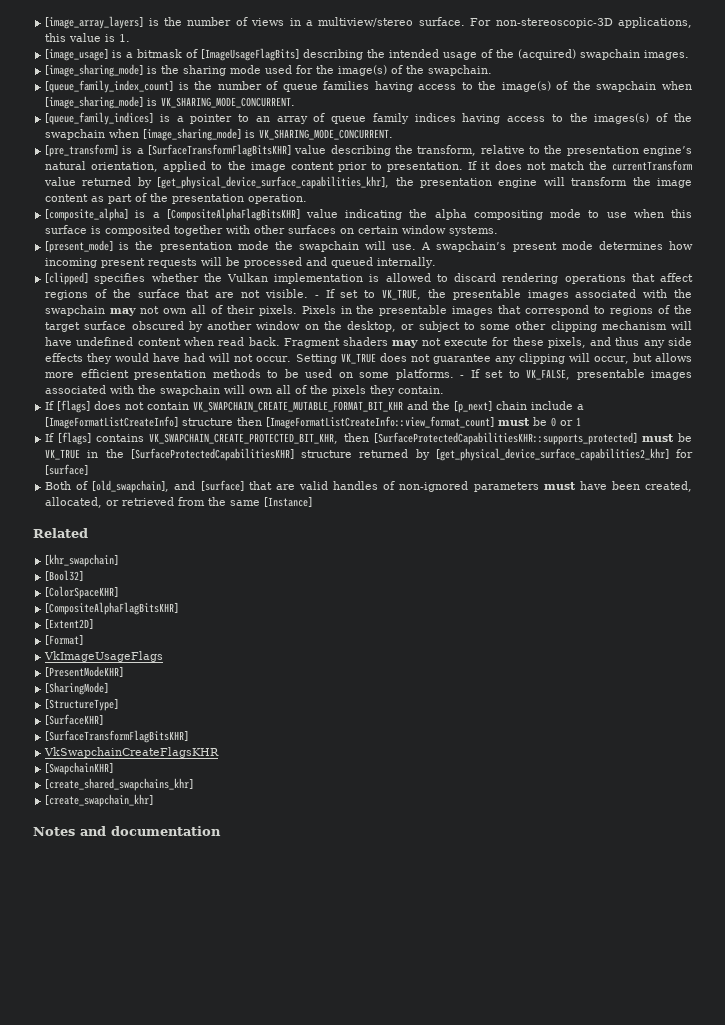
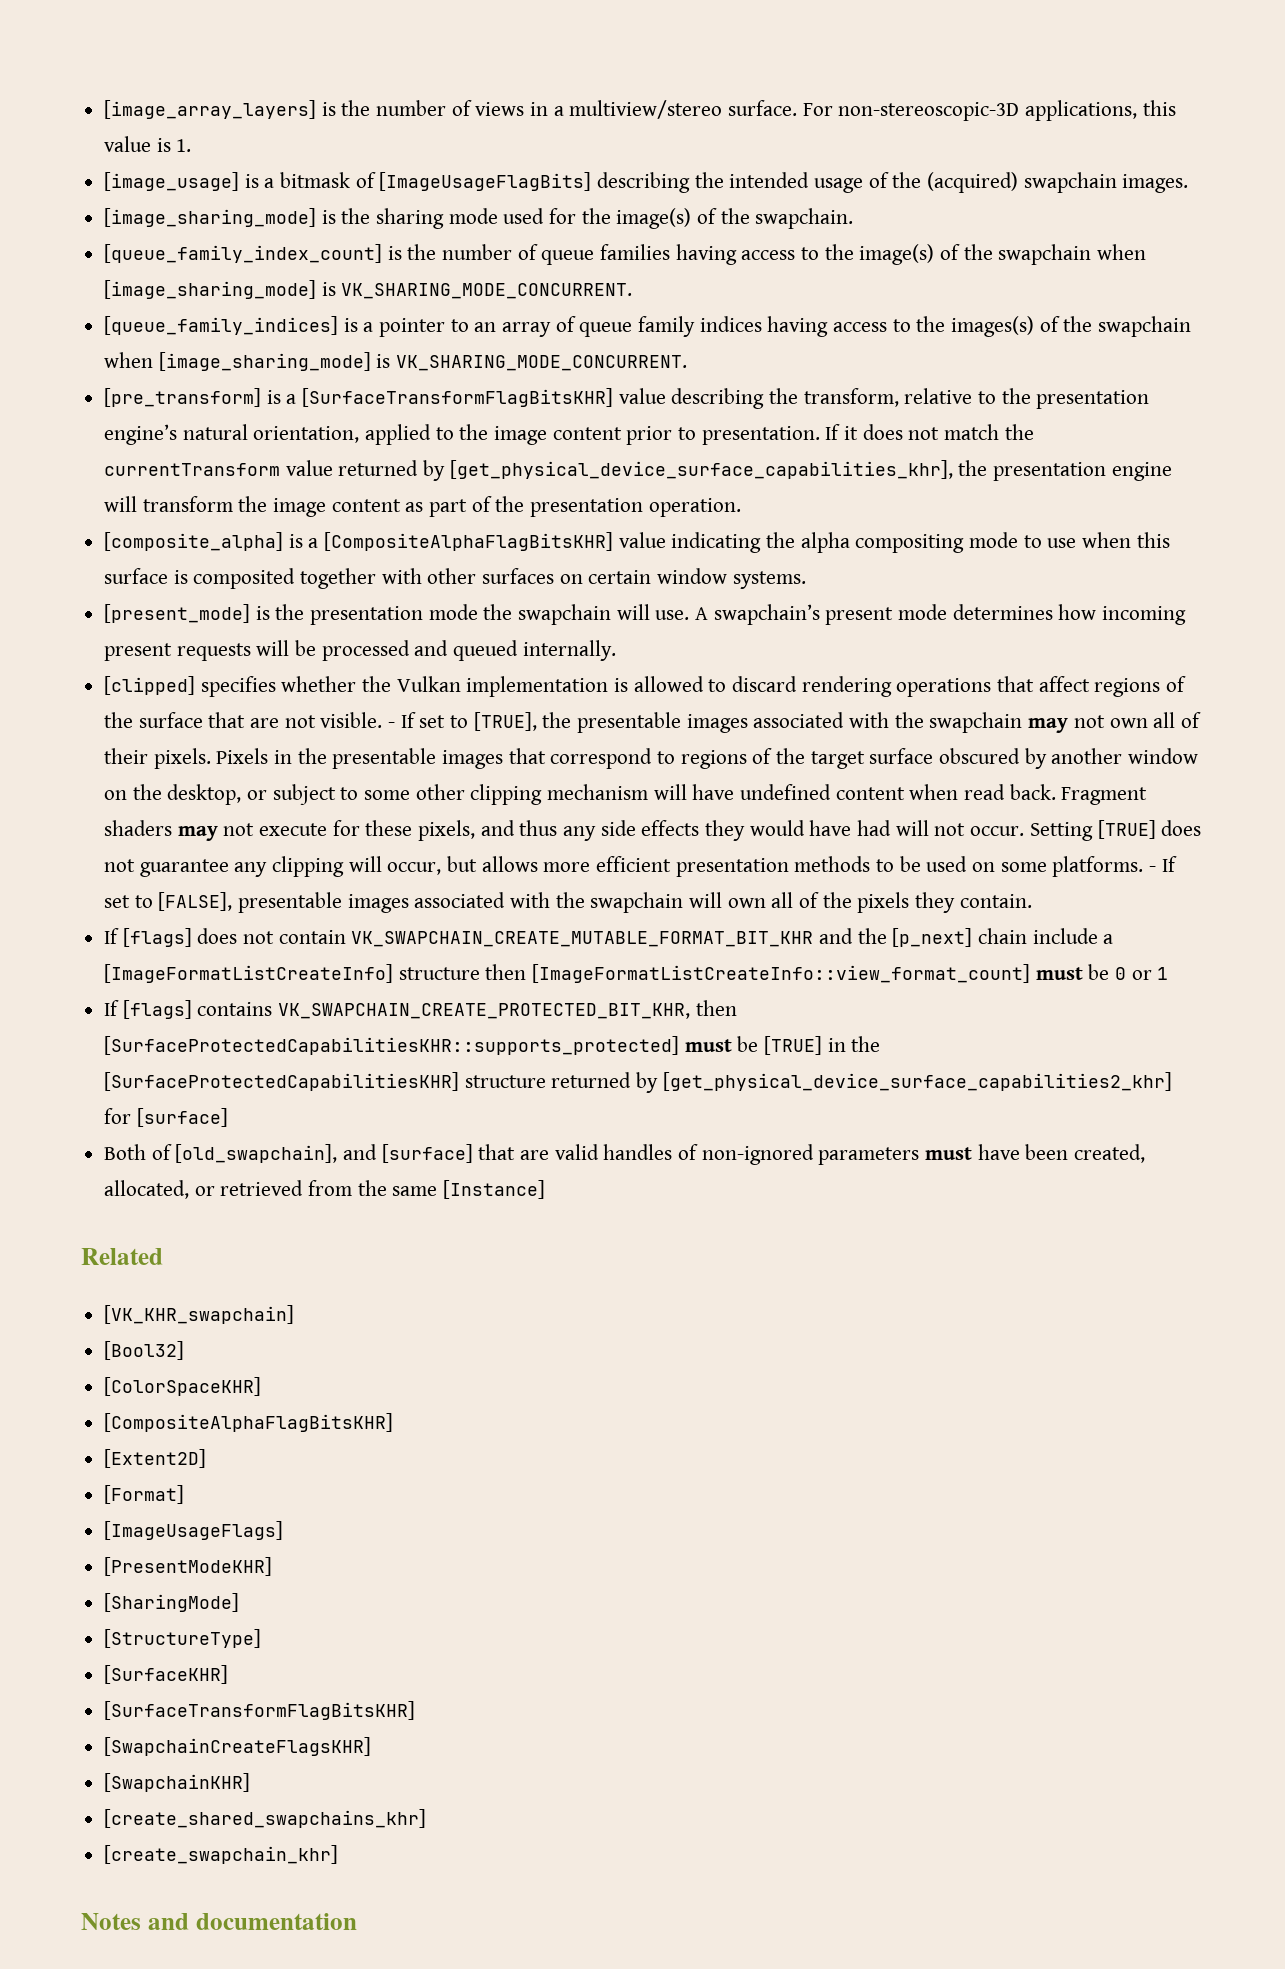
[382,289,422,300] VK_TRUE, -> [473,712,537,731] [TRUE],
[340,353,376,364] VK_TRUE -> [1097,820,1156,839] [TRUE]
[526,369,571,380] VK_FALSE, -> [158,892,233,911] [FALSE],
[45,449,81,460] VK_TRUE -> [764,1036,823,1055] [TRUE]
[45,554,119,567] [khr_swapchain] -> [104,1305,295,1324] [VK_KHR_swapchain]
[44,651,164,662] VkImageUsageFlags -> [104,1521,284,1540] [ImageUsageFlags]
[44,747,220,758] VkSwapchainCreateFlagsKHR -> [104,1737,372,1756] [SwapchainCreateFlagsKHR]

